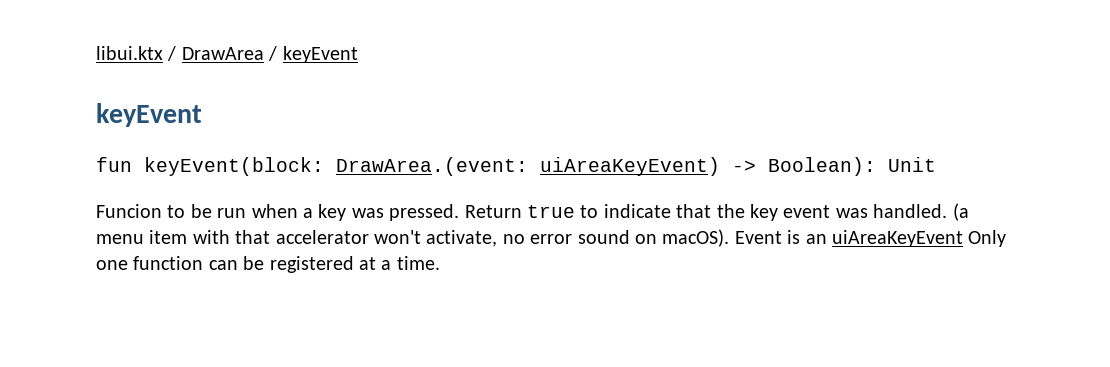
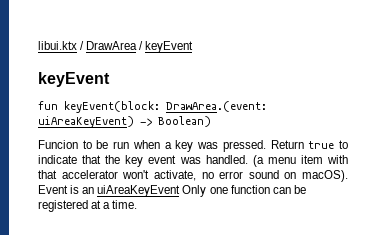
[768,157,936,176] Boolean): Unit -> [158,116,211,127] Boolean)

